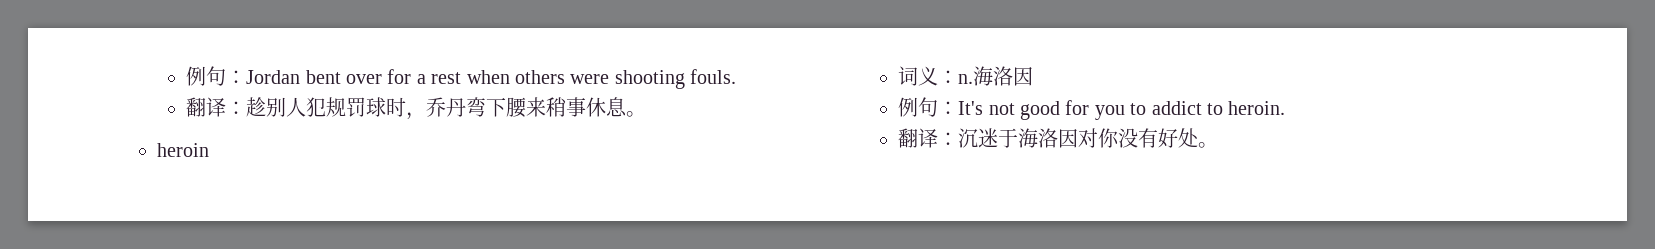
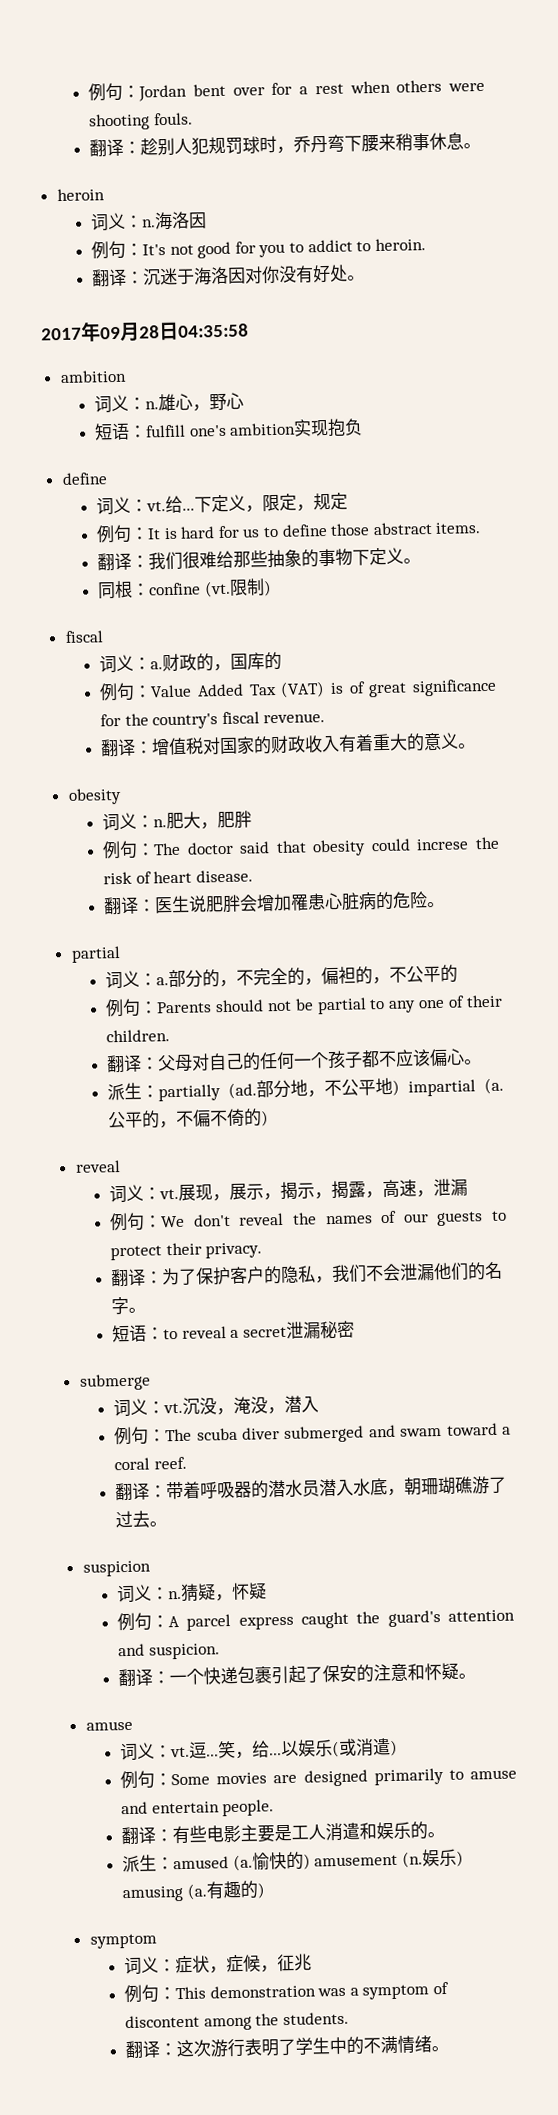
(1219, 145) none -> [41,321,249,342] [59,369,127,384] [94,392,245,413] [94,418,364,441] [61,472,108,486] [96,492,349,515] [96,521,482,544] [97,547,422,571] [97,578,272,600] [64,630,104,643] [99,651,283,673] [99,678,497,702] [100,711,326,730] [100,732,477,757] [67,787,122,805] [102,810,253,831] [102,836,501,860] [103,869,253,885] [103,891,446,915] [70,946,121,963] [105,964,459,989] [105,994,503,1018] [106,1029,171,1043] [106,1048,483,1073] [107,1077,504,1102] [107,1108,270,1129] [74,1160,121,1173] [109,1178,469,1203] [109,1210,508,1232] [110,1242,263,1261] [110,1261,504,1287] [111,1296,147,1315] [112,1320,355,1343] [79,1373,151,1391] [113,1395,320,1417] [114,1422,511,1446] [114,1456,187,1471] [115,1476,508,1501] [115,1510,168,1529] [82,1560,151,1577] [117,1582,268,1603] [117,1609,515,1632] [118,1643,220,1660] [118,1662,477,1687] [85,1720,133,1731] [120,1737,399,1761] [120,1767,518,1790] [121,1799,275,1817] [121,1821,446,1845] [122,1848,464,1873] [122,1880,265,1903] [89,1933,157,1949] [124,1953,313,1975] [124,1981,450,2004] [125,2011,349,2031] [125,2035,450,2059] // 2017年09月28日04:35:58 // ambition // 词义：n.雄心，野心 // 短语：fulfill one's ambition实现抱负 // define // 词义：vt.给...下定义，限定，规定 // 例句：It is hard for us to define those abstract items. // 翻译：我们很难给那些抽象的事物下定义。 // 同根：confine (vt.限制) // fiscal // 词义：a.财政的，国库的 // 例句：Value Added Tax (VAT) is of great significance for the country's fiscal revenue. // 翻译：增值税对国家的财政收入有着重大的意义。 // obesity // 词义：n.肥大，肥胖 // 例句：The doctor said that obesity could increse the risk of heart disease. // 翻译：医生说肥胖会增加罹患心脏病的危险。 // partial // 词义：a.部分的，不完全的，偏袒的，不公平的 // 例句：Parents should not be partial to any one of their children. // 翻译：父母对自己的任何一个孩子都不应该偏心。 // 派生：partially (ad.部分地，不公平地) impartial (a.公平的，不偏不倚的) // reveal // 词义：vt.展现，展示，揭示，揭露，高速，泄漏 // 例句：We don't reveal the names of our guests to protect their privacy. // 翻译：为了保护客户的隐私，我们不会泄漏他们的名字。 // 短语：to reveal a secret泄漏秘密 // submerge // 词义：vt.沉没，淹没，潜入 // 例句：The scuba diver submerged and swam toward a coral reef. // 翻译：带着呼吸器的潜水员潜入水底，朝珊瑚礁游了过去。 // suspicion // 词义：n.猜疑，怀疑 // 例句：A parcel express caught the guard's attention and suspicion. // 翻译：一个快递包裹引起了保安的注意和怀疑。 // amuse // 词义：vt.逗...笑，给...以娱乐(或消遣) // 例句：Some movies are designed primarily to amuse and entertain people. // 翻译：有些电影主要是工人消遣和娱乐的。 // 派生：amused (a.愉快的) amusement (n.娱乐) amusing (a.有趣的) // symptom // 词义：症状，症候，征兆 // 例句：This demonstration was a symptom of discontent among the students. // 翻译：这次游行表明了学生中的不满情绪。

